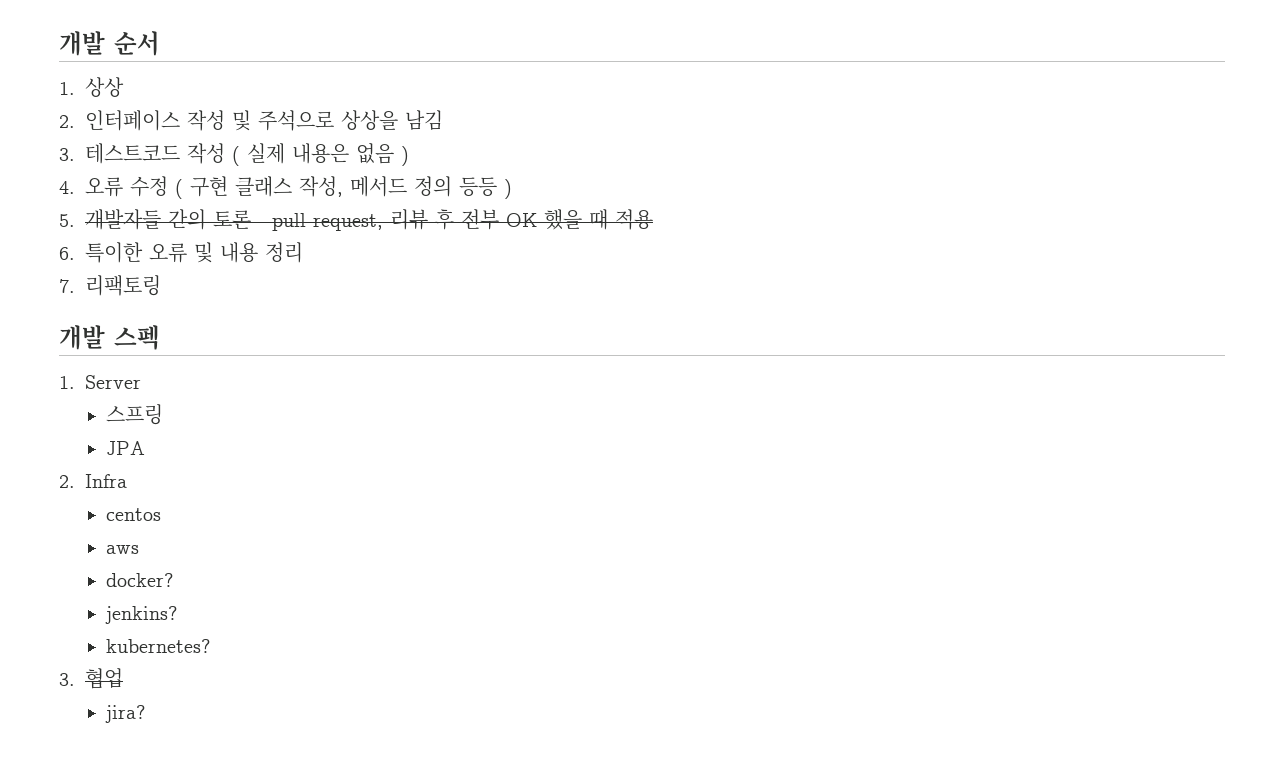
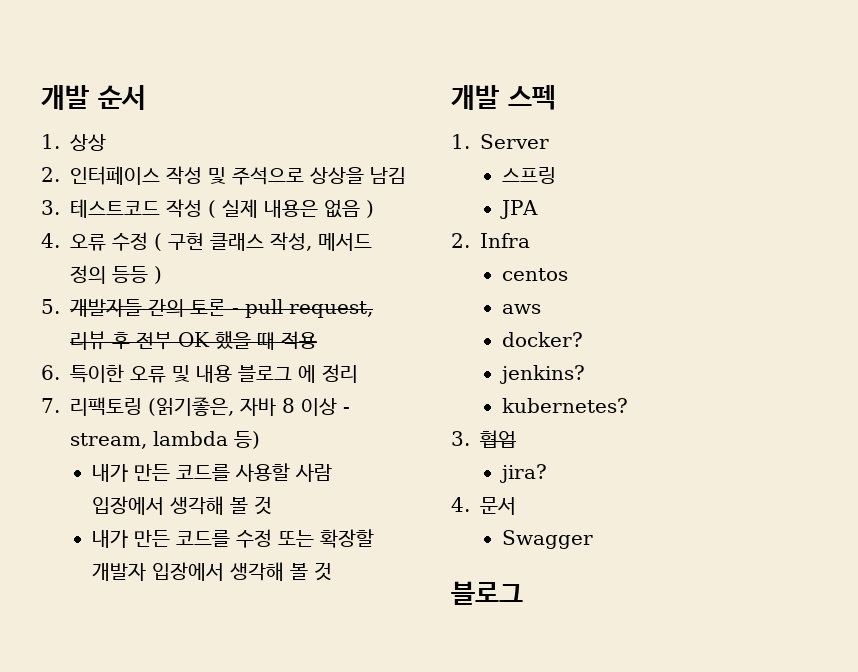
(258, 252) none -> [238,365,317,383] 블로그 에
(161, 285) none -> [148,397,351,416] [70,431,261,449] [92,463,333,482] [92,496,273,515] [92,529,375,548] [92,562,333,581] (읽기좋은, 자바 8 이상 - stream, lambda 등) // 내가 만든 코드를 사용할 사람 입장에서 생각해 볼 것 // 내가 만든 코드를 수정 또는 확장할 개발자 입장에서 생각해 볼 것
(145, 714) none -> [451,497,517,515] [502,530,594,549] [451,581,523,605] // 4. 문서 // Swagger // 블로그

